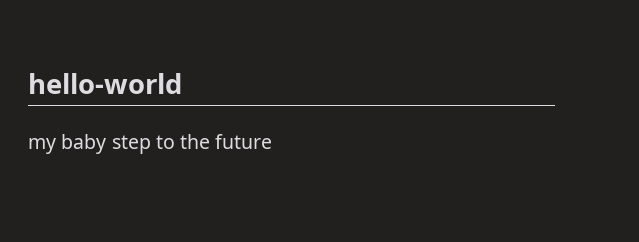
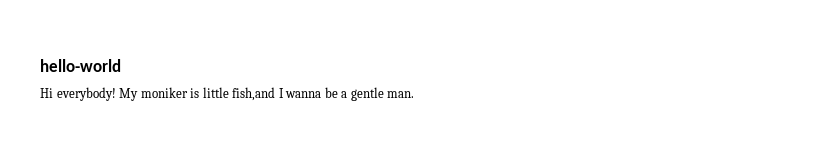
[28,134,273,154] my baby step to the future -> [40,87,415,101] Hi everybody! My moniker is little fish,and I wanna be a gentle man.

